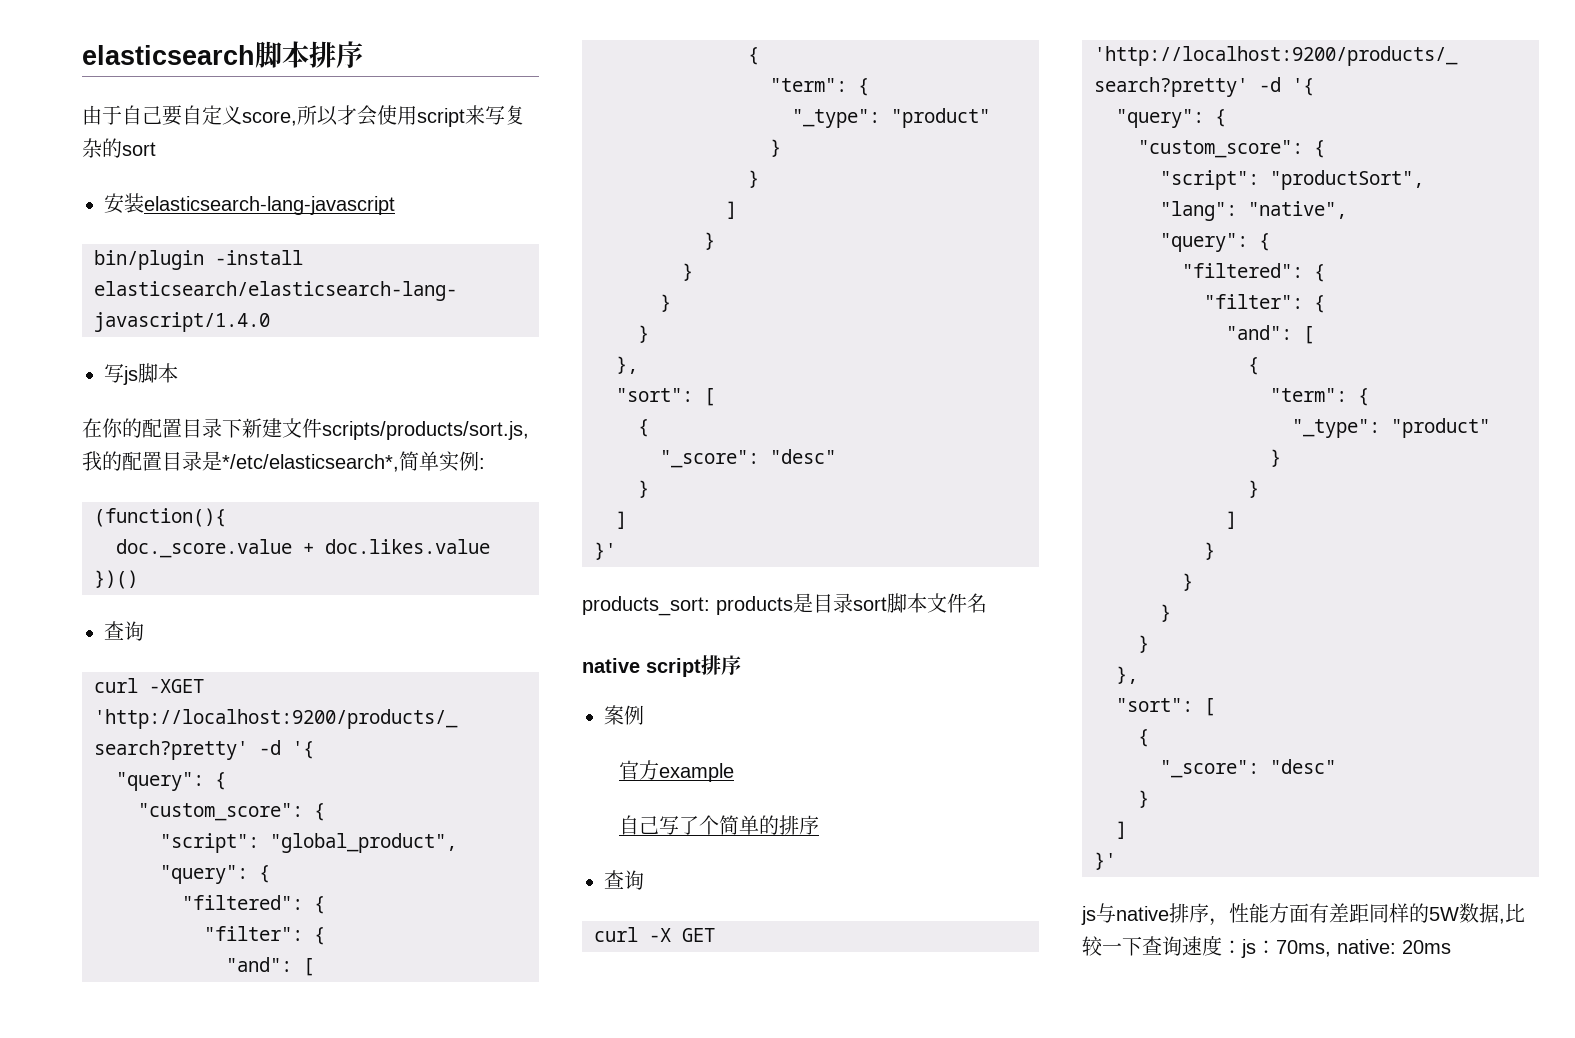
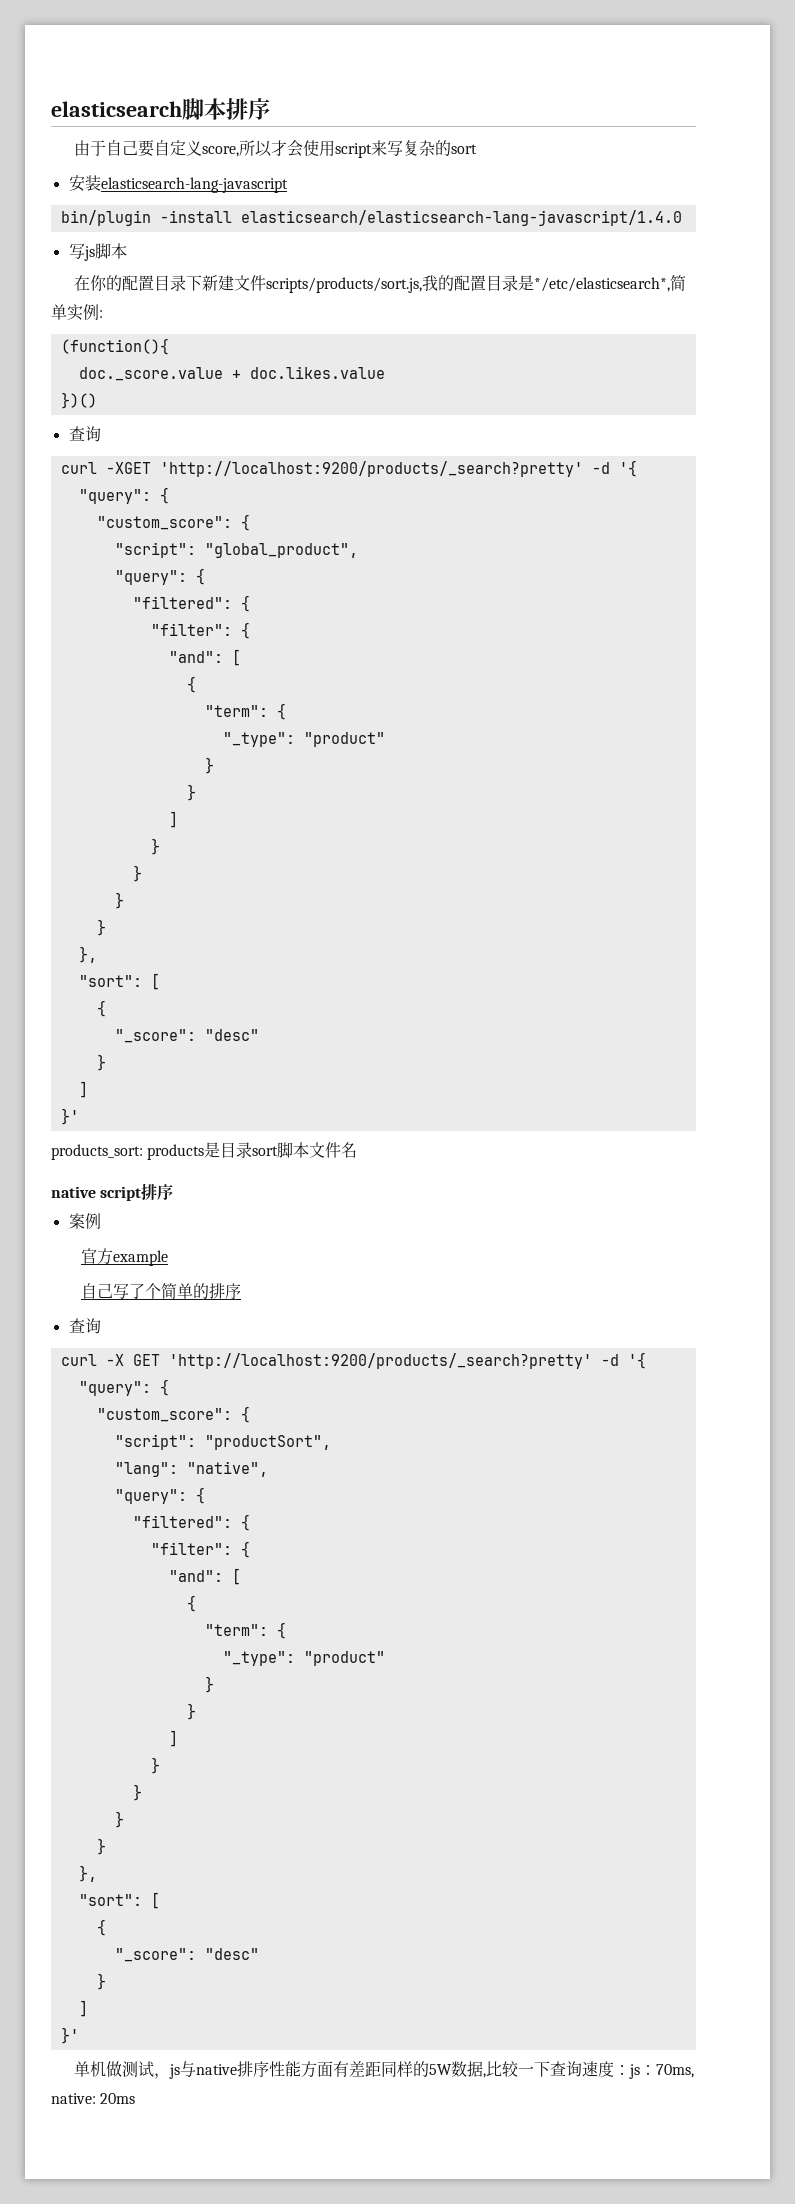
(1116, 861) none -> [73,2061,170,2079] 单机做测试，
[1209,918,1229,926] ， -> (269, 2069) none

